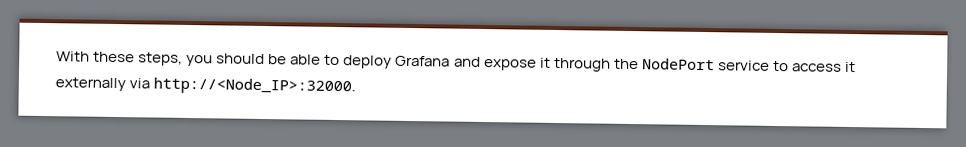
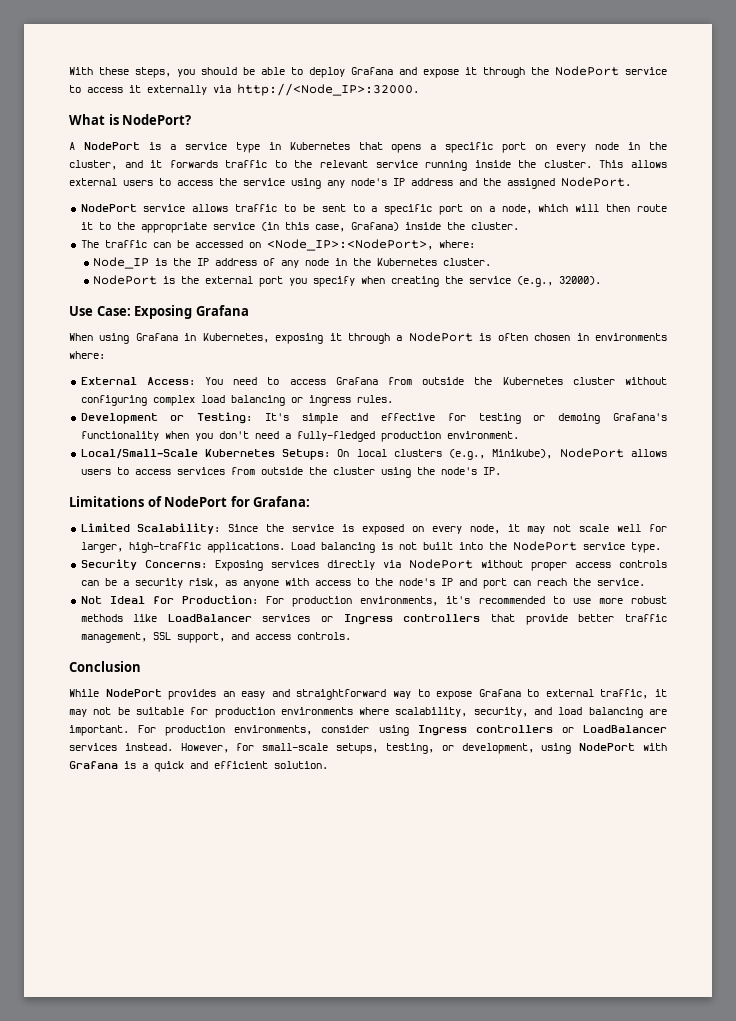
(357, 86) none -> [69,114,192,125] [69,142,668,153] [69,160,667,171] [69,177,631,189] [80,204,668,215] [80,222,519,233] [80,239,475,251] [93,257,492,269] [93,275,602,287] [69,305,249,319] [69,332,668,344] [69,351,105,359] [80,377,667,385] [80,395,393,406] [80,412,667,424] [80,431,519,442] [80,448,668,460] [80,467,501,478] [69,496,311,507] [80,523,667,535] [80,541,661,553] [80,559,668,571] [80,578,645,589] [80,595,668,607] [80,614,667,625] [80,632,351,643] [69,661,141,672] [69,689,667,700] [69,707,667,718] [69,725,667,736] [69,743,667,754] [69,761,328,772] // What is NodePort? // A NodePort is a service type in Kubernetes that opens a specific port on every node in the cluster, and it forwards traffic to the relevant service running inside the cluster. This allows external users to access the service using any node's IP address and the assigned NodePort. // NodePort service allows traffic to be sent to a specific port on a node, which will then route it to the appropriate service (in this case, Grafana) inside the cluster. // The traffic can be accessed on <Node_IP>:<NodePort>, where: // Node_IP is the IP address of any node in the Kubernetes cluster. // NodePort is the external port you specify when creating the service (e.g., 32000). // Use Case: Exposing Grafana // When using Grafana in Kubernetes, exposing it through a NodePort is often chosen in environments where: // External Access: You need to access Grafana from outside the Kubernetes cluster without configuring complex load balancing or ingress rules. // Development or Testing: It's simple and effective for testing or demoing Grafana's functionality when you don't need a fully-fledged production environment. // Local/Small-Scale Kubernetes Setups: On local clusters (e.g., Minikube), NodePort allows users to access services from outside the cluster using the node's IP. // Limitations of NodePort for Grafana: // Limited Scalability: Since the service is exposed on every node, it may not scale well for larger, high-traffic applications. Load balancing is not built into the NodePort service type. // Security Concerns: Exposing services directly via NodePort without proper access controls can be a security risk, as anyone with access to the node's IP and port can reach the service. // Not Ideal for Production: For production environments, it's recommended to use more robust methods like LoadBalancer services or Ingress controllers that provide better traffic management, SSL support, and access controls. // Conclusion // While NodePort provides an easy and straightforward way to expose Grafana to external traffic, it may not be suitable for production environments where scalability, security, and load balancing are important. For production environments, consider using Ingress controllers or LoadBalancer services instead. However, for small-scale setups, testing, or development, using NodePort with Grafana is a quick and efficient solution.

